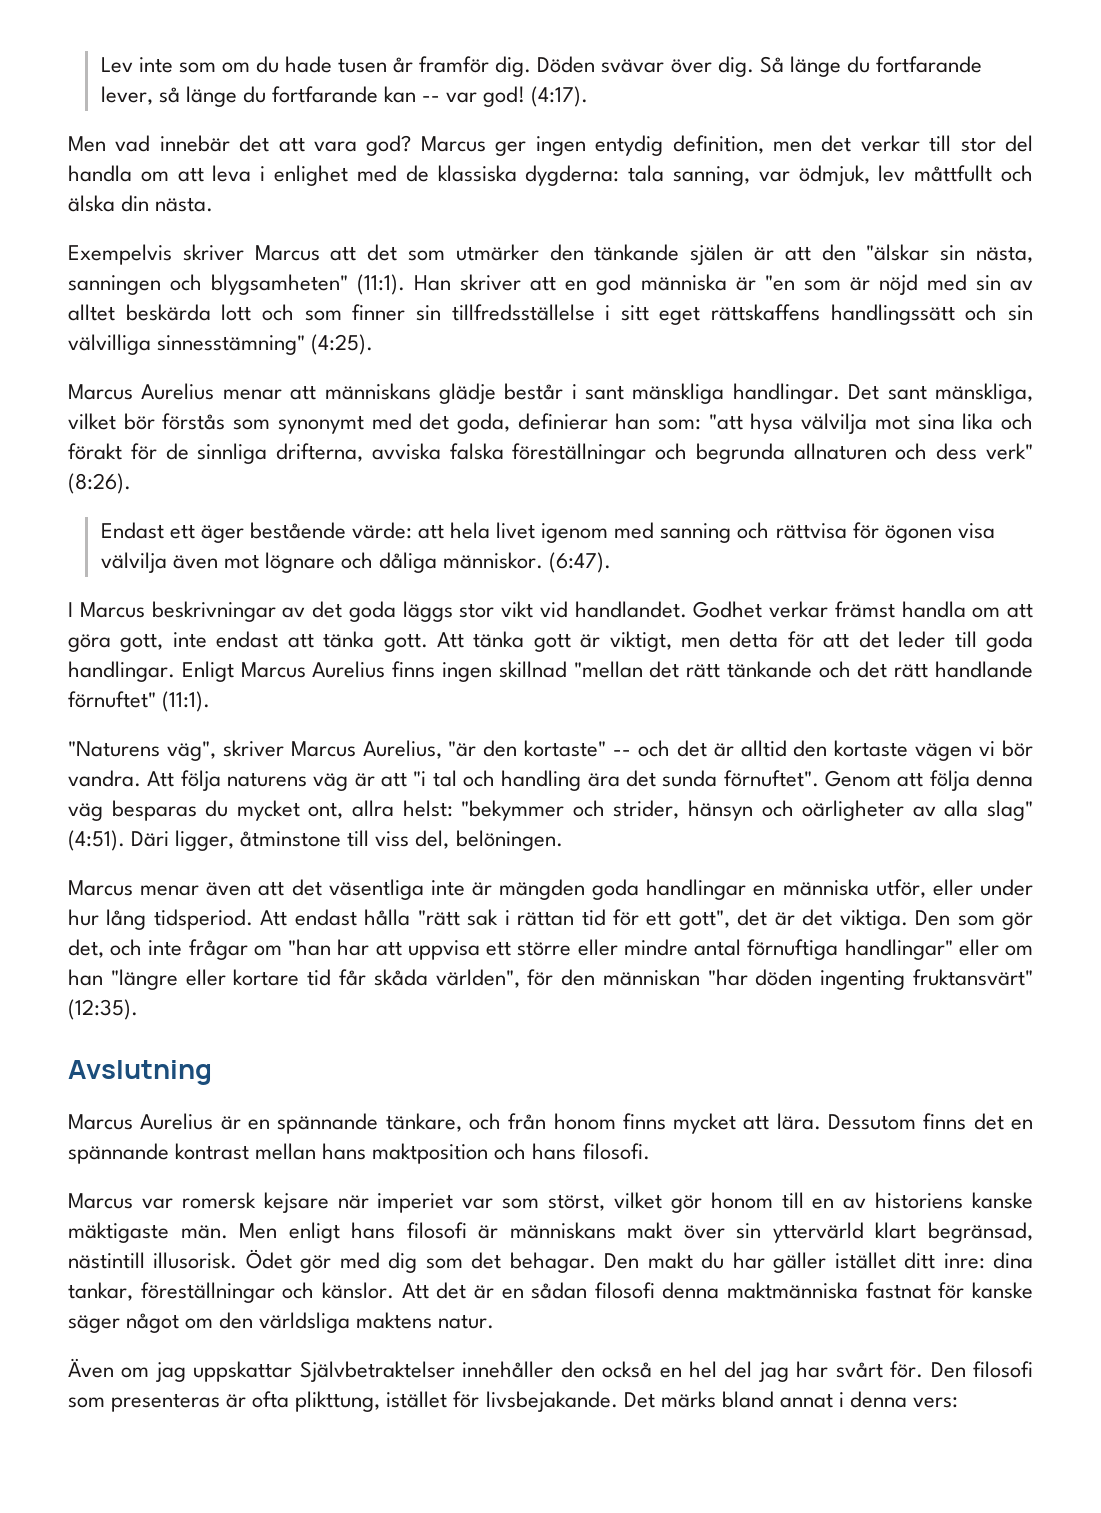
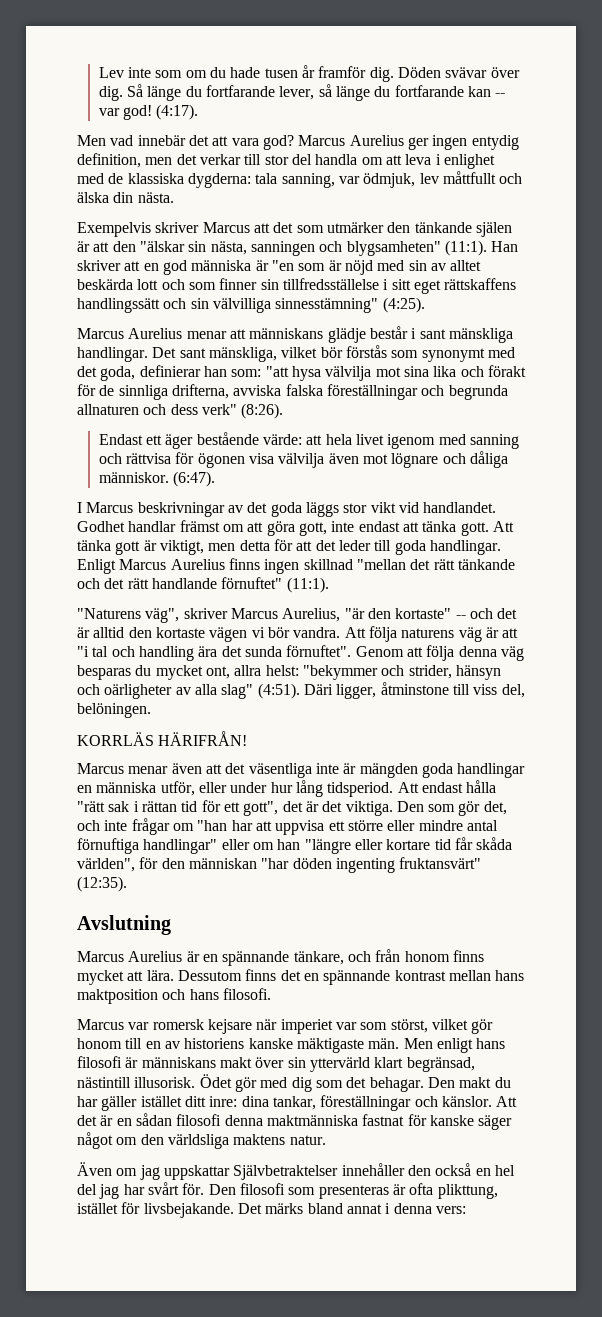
(486, 144) none -> [349,135,404,146] Aurelius
[769,601,966,618] verkar främst handla -> [128,520,220,532] handlar främst
(563, 840) none -> [77,731,248,746] // KORRLÄS HÄRIFRÅN!

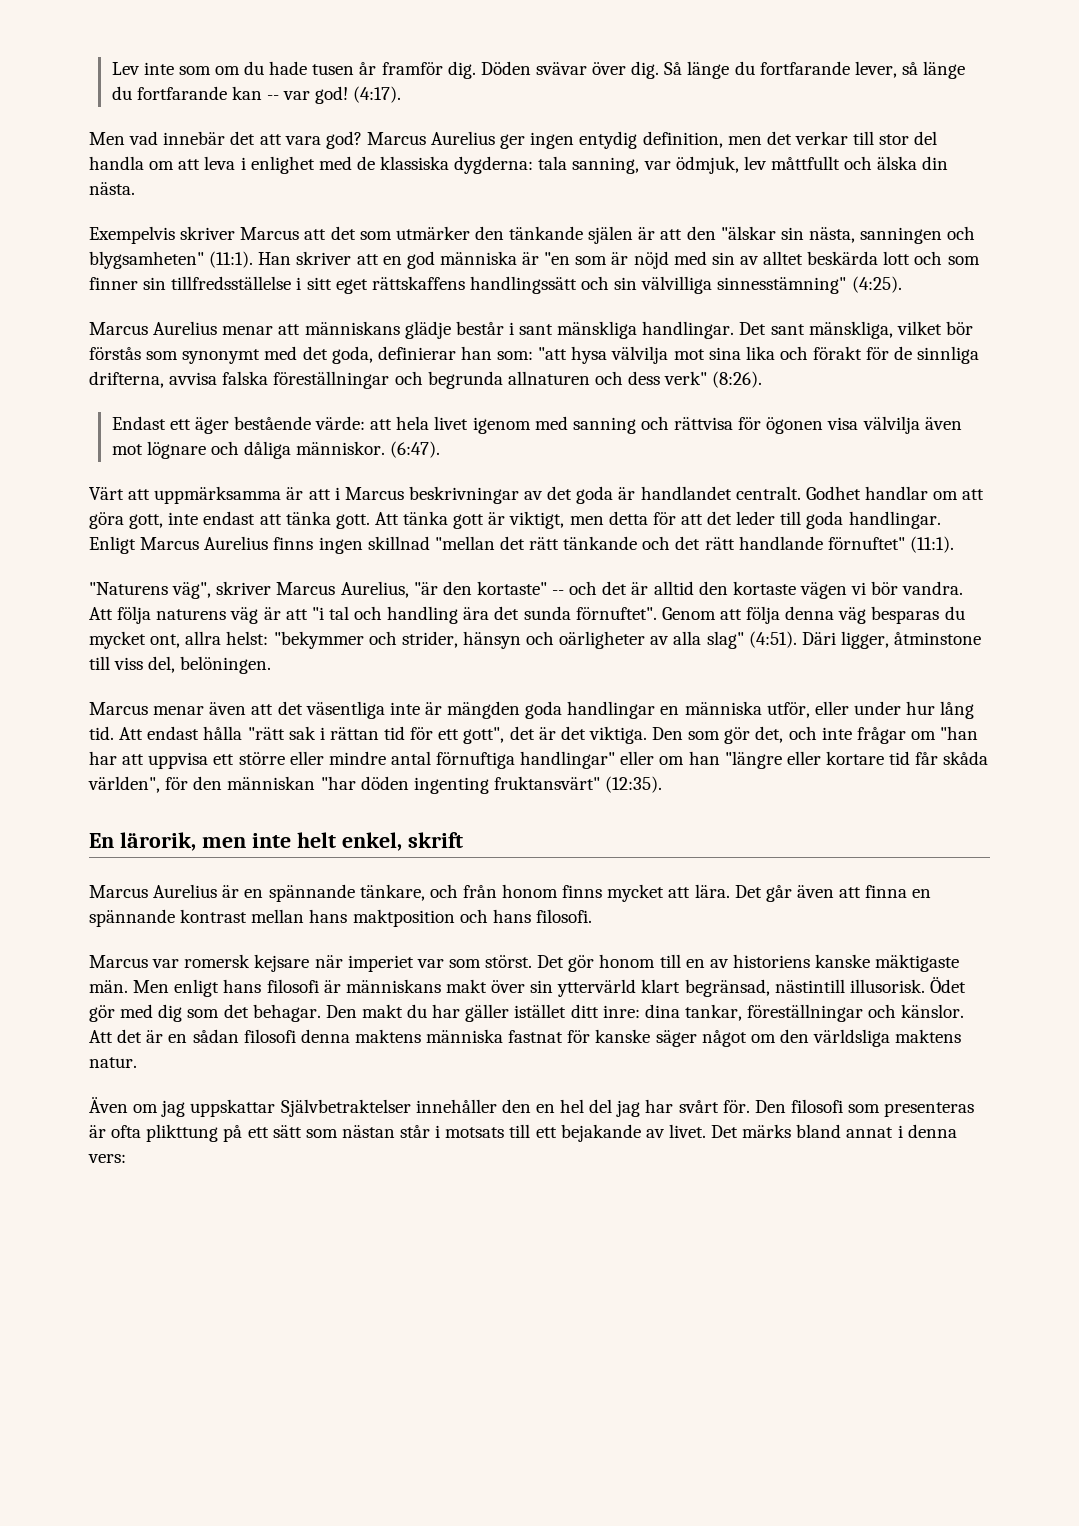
[233,385,282,396] avviska -> [169,372,218,385] avvisa
[77,502,82,513] I -> [89,486,340,504] Värt att uppmärksamma är att i
[305,502,497,517] läggs stor vikt vid handlandet. -> [618,486,801,500] är handlandet centralt.
[179,520,220,532] främst -> (928, 493) none
[77,731,248,746] // KORRLÄS HÄRIFRÅN! -> (272, 665) none
[327,782,394,797] tidsperiod. -> [89,726,114,740] tid.
[77,915,171,935] Avslutning -> [89,832,463,851] En lärorik, men inte helt enkel, skrift
[177,969,301,981] Dessutom finns det -> [734,885,908,902] Det går även att finna
[390,1019,468,1033] störst, vilket -> [485,955,565,968] störst. Det
[266,1115,358,1126] maktmänniska -> [354,1029,504,1043] maktens människa
[435,1163,472,1176] också -> (531, 1106) none
[437,1184,498,1199] [77,1202,234,1218] plikttung, istället för livsbejakande. -> [146,1124,706,1142] plikttung på ett sätt som nästan står i motsats till ett bejakande av livet.

